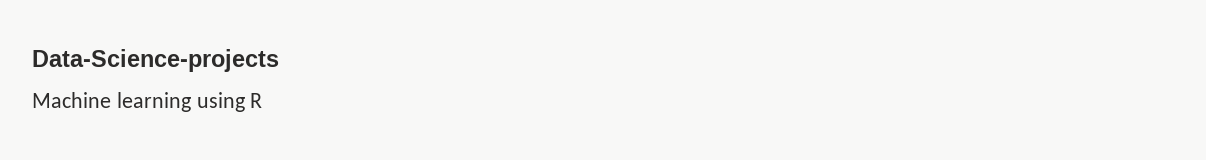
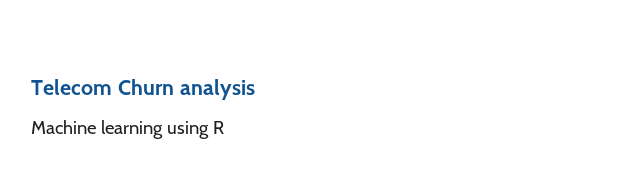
[32,49,279,72] Data-Science-projects -> [31,79,255,100] Telecom Churn analysis

